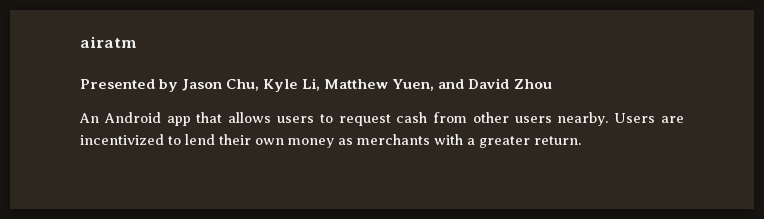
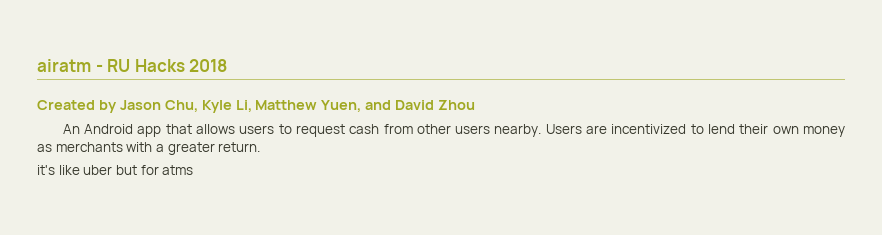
[80,79,155,89] // Presented -> [95,59,228,72] [37,100,95,110] - RU Hacks 2018 // Created
(581, 140) none -> [37,165,194,175] // it's like uber but for atms

